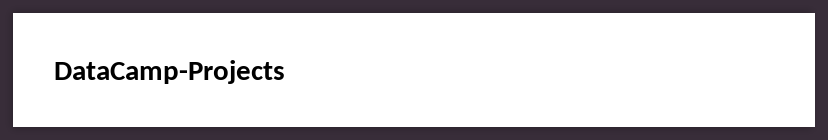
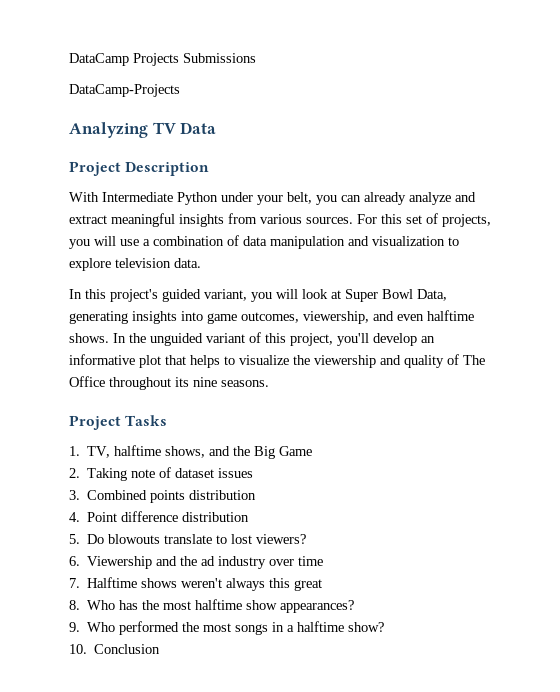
[54,60,285,84] DataCamp-Projects -> [69,53,256,66] [69,84,180,97] [69,122,217,138] [69,161,210,176] [69,192,476,205] [69,213,491,227] [69,235,459,249] [69,258,201,271] [69,289,447,302] [69,310,474,324] [69,332,435,346] [69,354,485,368] [69,376,269,390] [69,415,168,430] [69,445,313,459] [69,467,254,481] [69,490,257,503] [69,511,250,522] [69,534,307,544] [69,556,324,569] [69,577,323,591] [69,599,355,613] [69,621,385,635] [69,644,161,654] DataCamp Projects Submissions // DataCamp-Projects // Analyzing TV Data // Project Description // With Intermediate Python under your belt, you can already analyze and extract meaningful insights from various sources. For this set of projects, you will use a combination of data manipulation and visualization to explore television data. // In this project's guided variant, you will look at Super Bowl Data, generating insights into game outcomes, viewership, and even halftime shows. In the unguided variant of this project, you'll develop an informative plot that helps to visualize the viewership and quality of The Office throughout its nine seasons. // Project Tasks // 1. TV, halftime shows, and the Big Game // 2. Taking note of dataset issues // 3. Combined points distribution // 4. Point difference distribution // 5. Do blowouts translate to lost viewers? // 6. Viewership and the ad industry over time // 7. Halftime shows weren't always this great // 8. Who has the most halftime show appearances? // 9. Who performed the most songs in a halftime show? // 10. Conclusion

